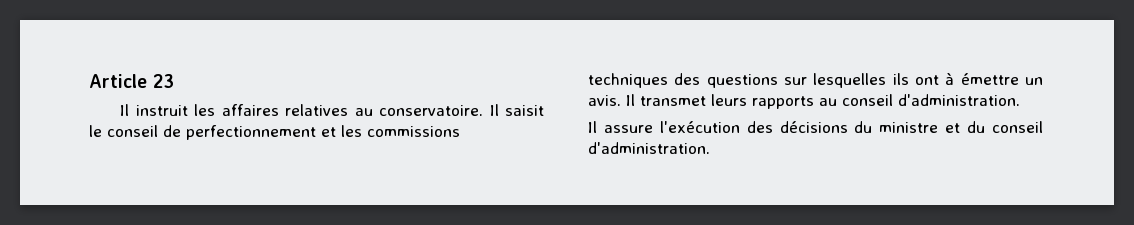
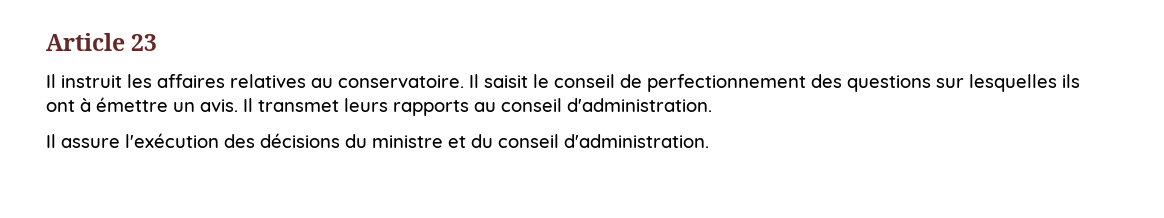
[321,125,460,137] [588,73,668,88] et les commissions techniques -> (806, 83) none

